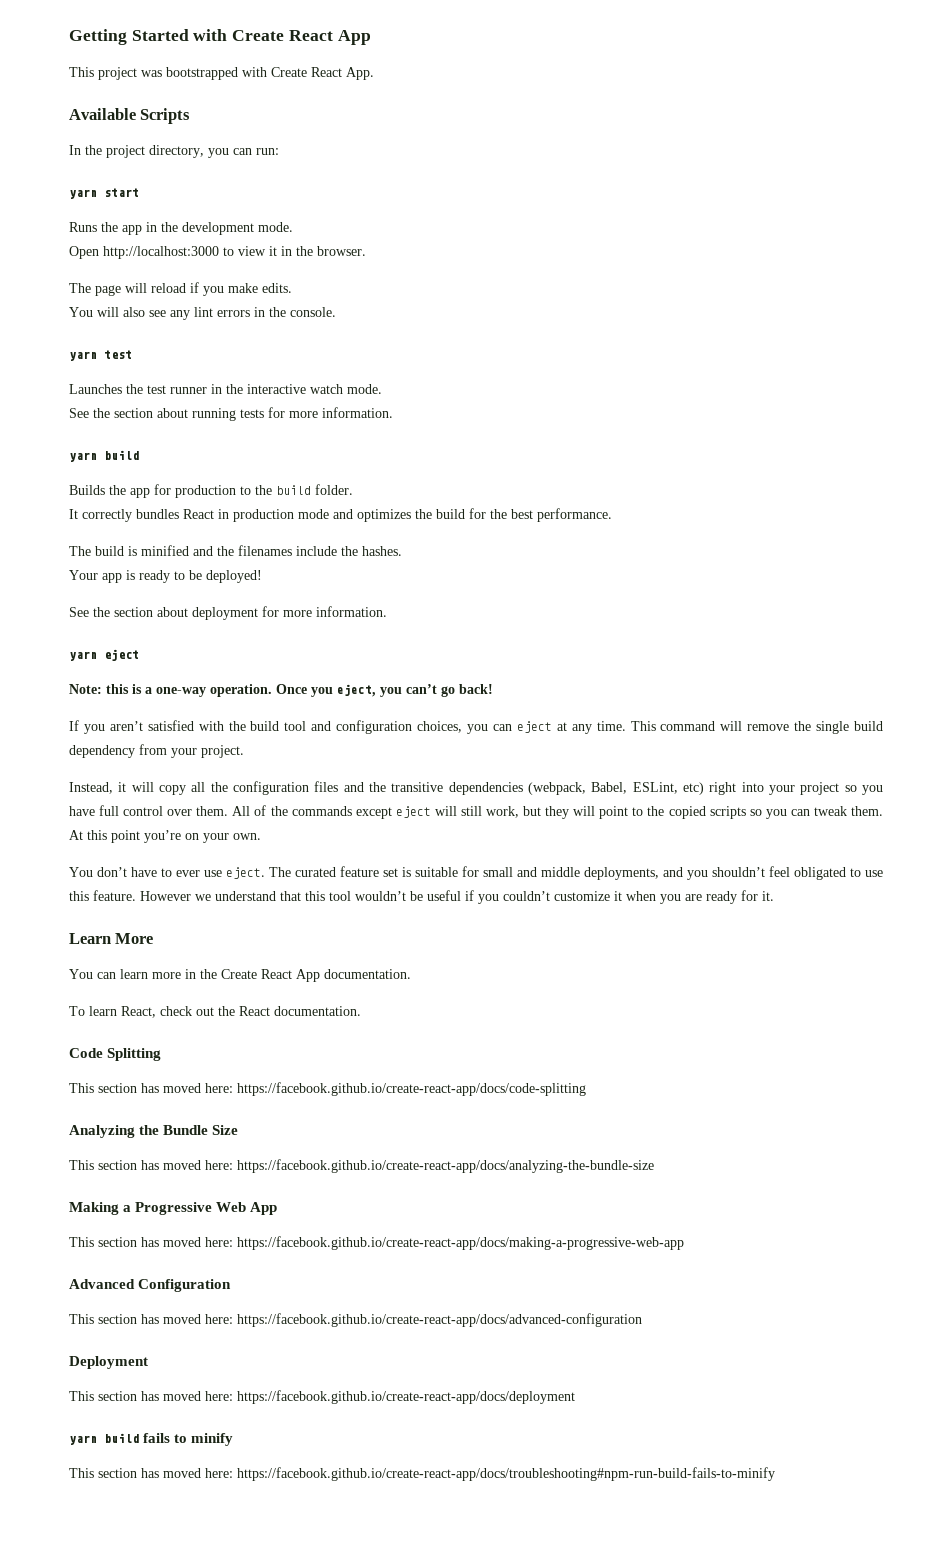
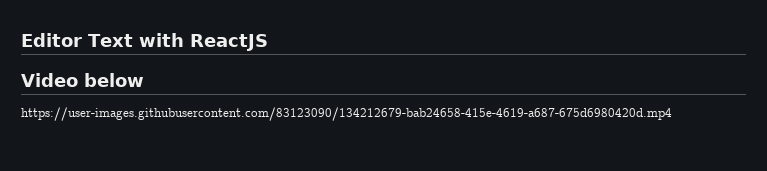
[69,29,371,45] [69,67,374,80] [69,108,191,124] [69,145,279,158] [69,188,139,199] [69,222,293,235] [69,246,366,259] [69,282,292,296] [69,307,336,320] [69,350,132,361] [69,384,382,394] [69,407,393,421] [69,450,139,462] [69,484,353,498] [69,508,612,522] [69,545,402,556] [69,570,262,583] [69,606,387,620] [69,649,139,661] [69,684,493,697] [69,720,884,734] [69,744,244,758] [69,781,884,795] [69,805,884,819] [69,830,261,843] [69,866,883,880] [69,890,774,904] [69,933,154,944] [69,969,411,982] [69,1006,361,1018] [69,1048,162,1061] [69,1082,586,1096] [69,1125,239,1138] [69,1159,654,1173] [69,1202,278,1215] [69,1236,684,1250] [69,1279,232,1292] [69,1313,642,1327] [69,1356,148,1369] [69,1390,575,1404] [69,1433,234,1446] [69,1467,775,1481] Getting Started with Create React App // This project was bootstrapped with Create React App. // Available Scripts // In the project directory, you can run: // yarn start // Runs the app in the development mode. // Open http://localhost:3000 to view it in the browser. // The page will reload if you make edits. // You will also see any lint errors in the console. // yarn test // Launches the test runner in the interactive watch mode. // See the section about running tests for more information. // yarn build // Builds the app for production to the build folder. // It correctly bundles React in production mode and optimizes the build for the best performance. // The build is minified and the filenames include the hashes. // Your app is ready to be deployed! // See the section about deployment for more information. // yarn eject // Note: this is a one-way operation. Once you eject, you can’t go back! // If you aren’t satisfied with the build tool and configuration choices, you can eject at any time. This command will remove the single build dependency from your project. // Instead, it will copy all the configuration files and the transitive dependencies (webpack, Babel, ESLint, etc) right into your project so you have full control over them. All of the commands except eject will still work, but they will point to the copied scripts so you can tweak them. At this point you’re on your own. // You don’t have to ever use eject. The curated feature set is suitable for small and middle deployments, and you shouldn’t feel obligated to use this feature. However we understand that this tool wouldn’t be useful if you couldn’t customize it when you are ready for it. // Learn More // You can learn more in the Create React App documentation. // To learn React, check out the React documentation. // Code Splitting // This section has moved here: https://facebook.github.io/create-react-app/docs/code-splitting // Analyzing the Bundle Size // This section has moved here: https://facebook.github.io/create-react-app/docs/analyzing-the-bundle-size // Making a Progressive Web App // This section has moved here: https://facebook.github.io/create-react-app/docs/making-a-progressive-web-app // Advanced Configuration // This section has moved here: https://facebook.github.io/create-react-app/docs/advanced-configuration // Deployment // This section has moved here: https://facebook.github.io/create-react-app/docs/deployment // yarn build fails to minify // This section has moved here: https://facebook.github.io/create-react-app/docs/troubleshooting#npm-run-build-fails-to-minify -> [21,33,268,51] [21,73,144,87] [21,107,672,121] Editor Text with ReactJS // Video below // https://user-images.githubusercontent.com/83123090/134212679-bab24658-415e-4619-a687-675d6980420d.mp4

